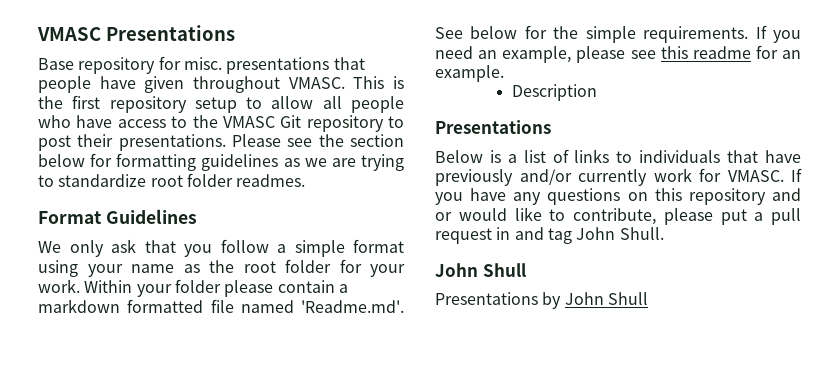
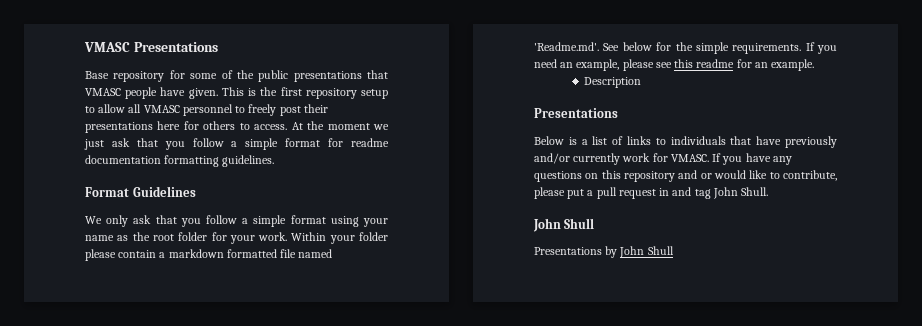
[183,57,222,70] misc. -> [190,70,289,82] some of the public
(365, 63) none -> [85,88,121,96] VMASC
[144,76,345,93] given throughout VMASC. -> [188,88,218,99] given.
[350,96,404,113] [38,115,404,132] [38,134,404,151] [38,153,405,171] [38,173,306,187] people who have access to the VMASC Git repository to post their presentations. Please see the section below for formatting guidelines as we are trying to standardize root folder readmes. -> [143,104,328,116] [85,121,389,133] [84,138,389,150] [85,155,275,167] VMASC personnel to freely post their presentations here for others to access. At the moment we just ask that you follow a simple format for readme documentation formatting guidelines.

